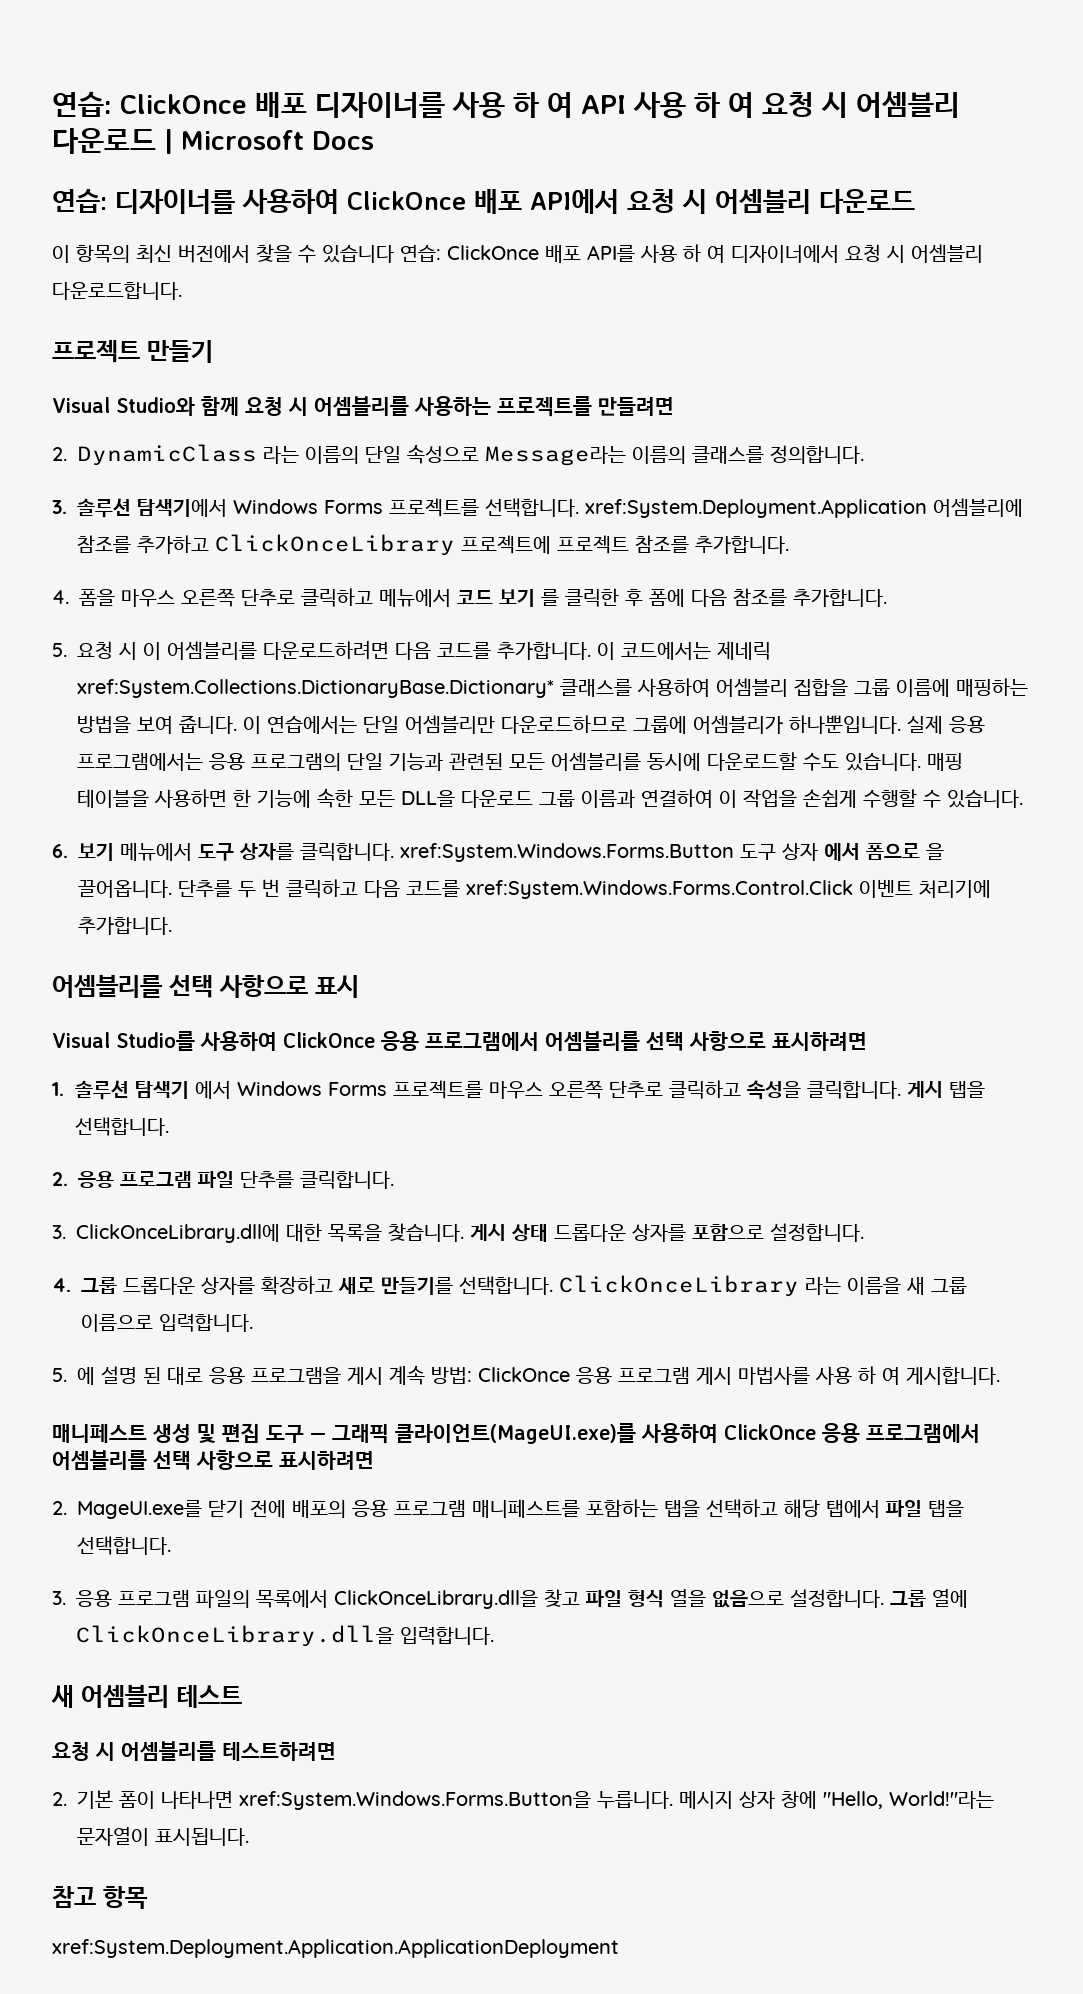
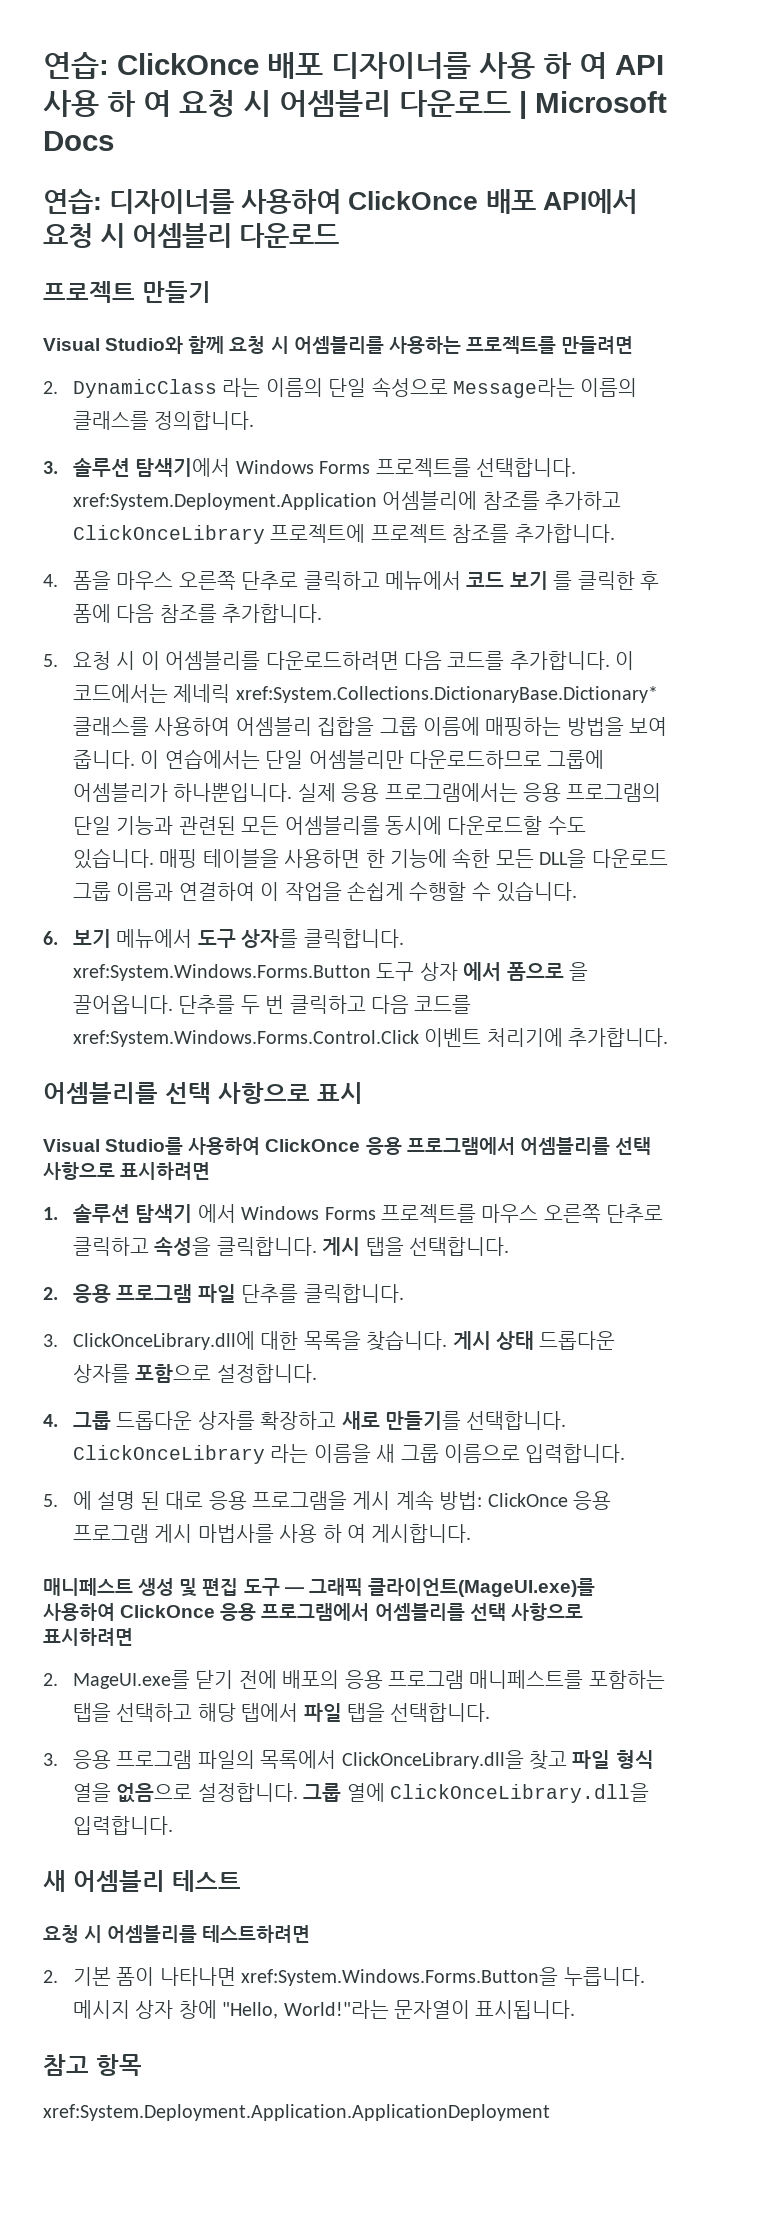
[52,244,983,263] [52,282,182,300] // 이 항목의 최신 버전에서 찾을 수 있습니다 연습: ClickOnce 배포 API를 사용 하 여 디자이너에서 요청 시 어셈블리 다운로드합니다. -> (340, 235) none

